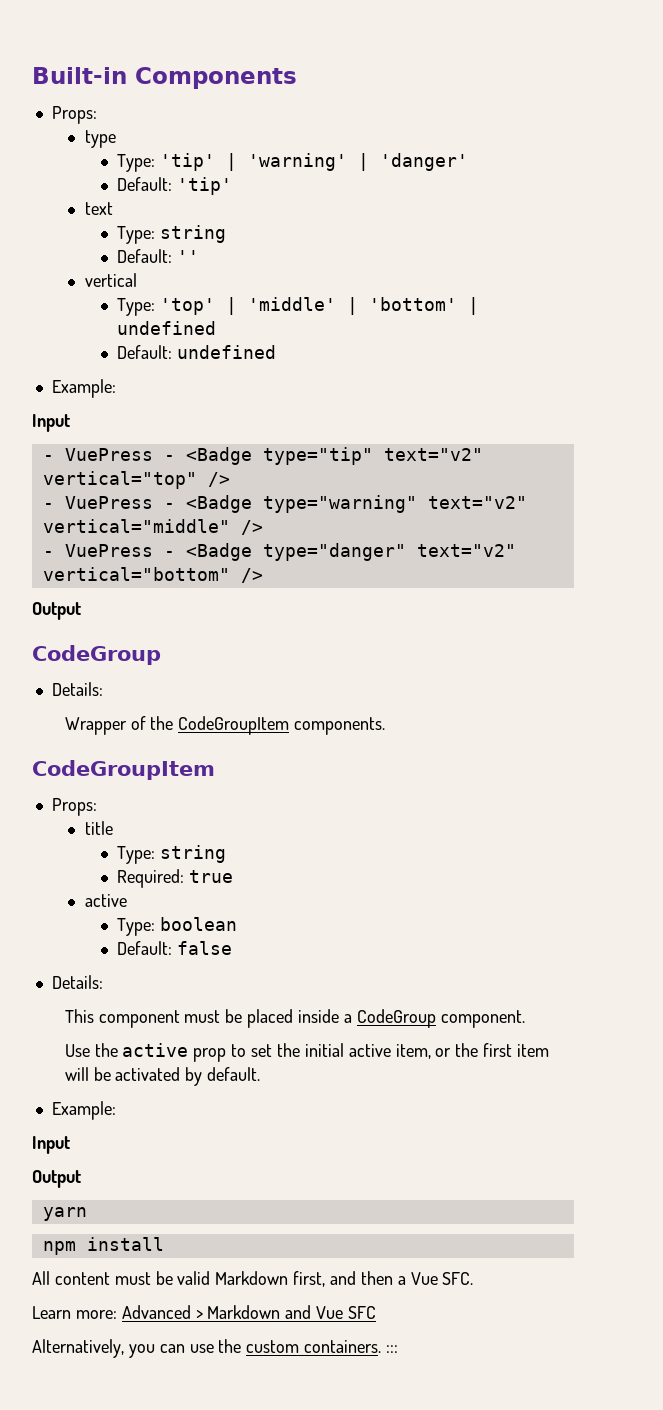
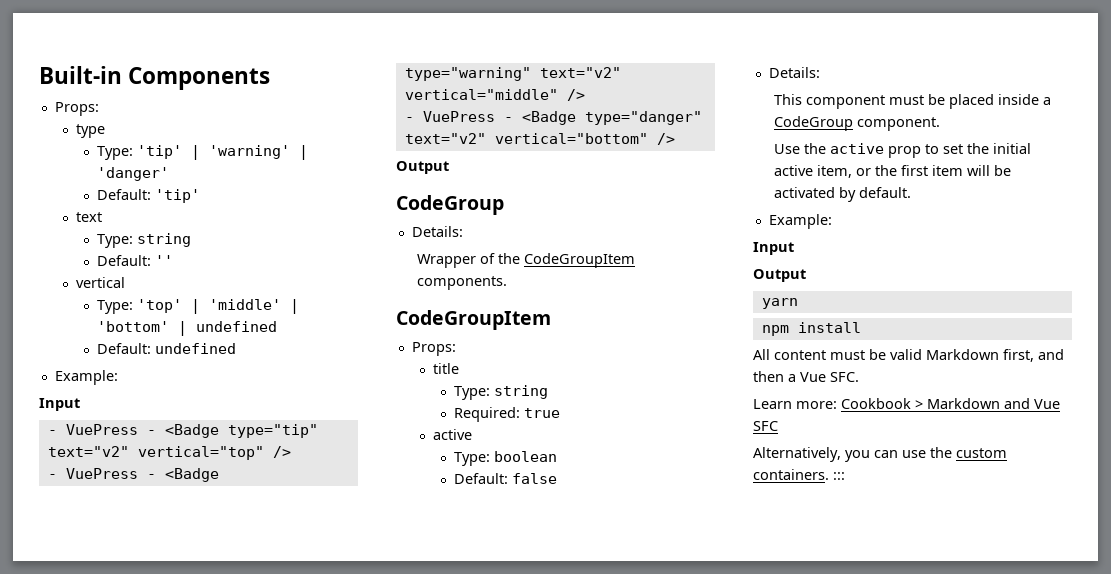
[121,1305,191,1319] Advanced -> [841,398,911,409] Cookbook

